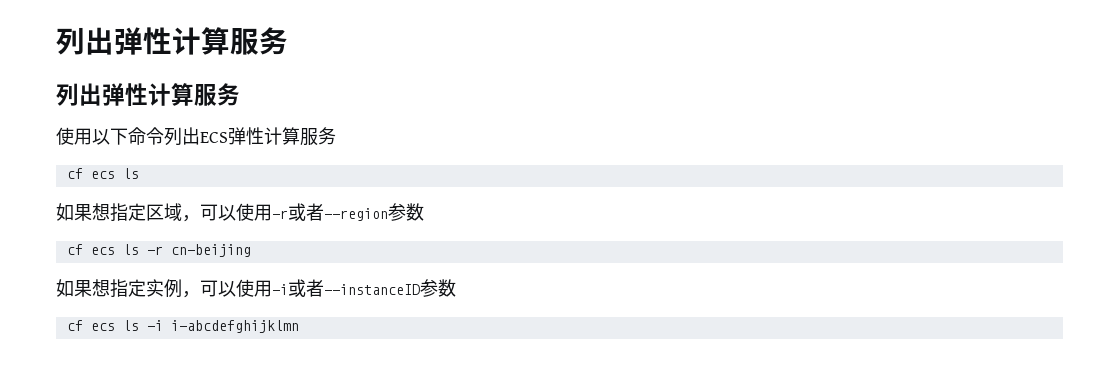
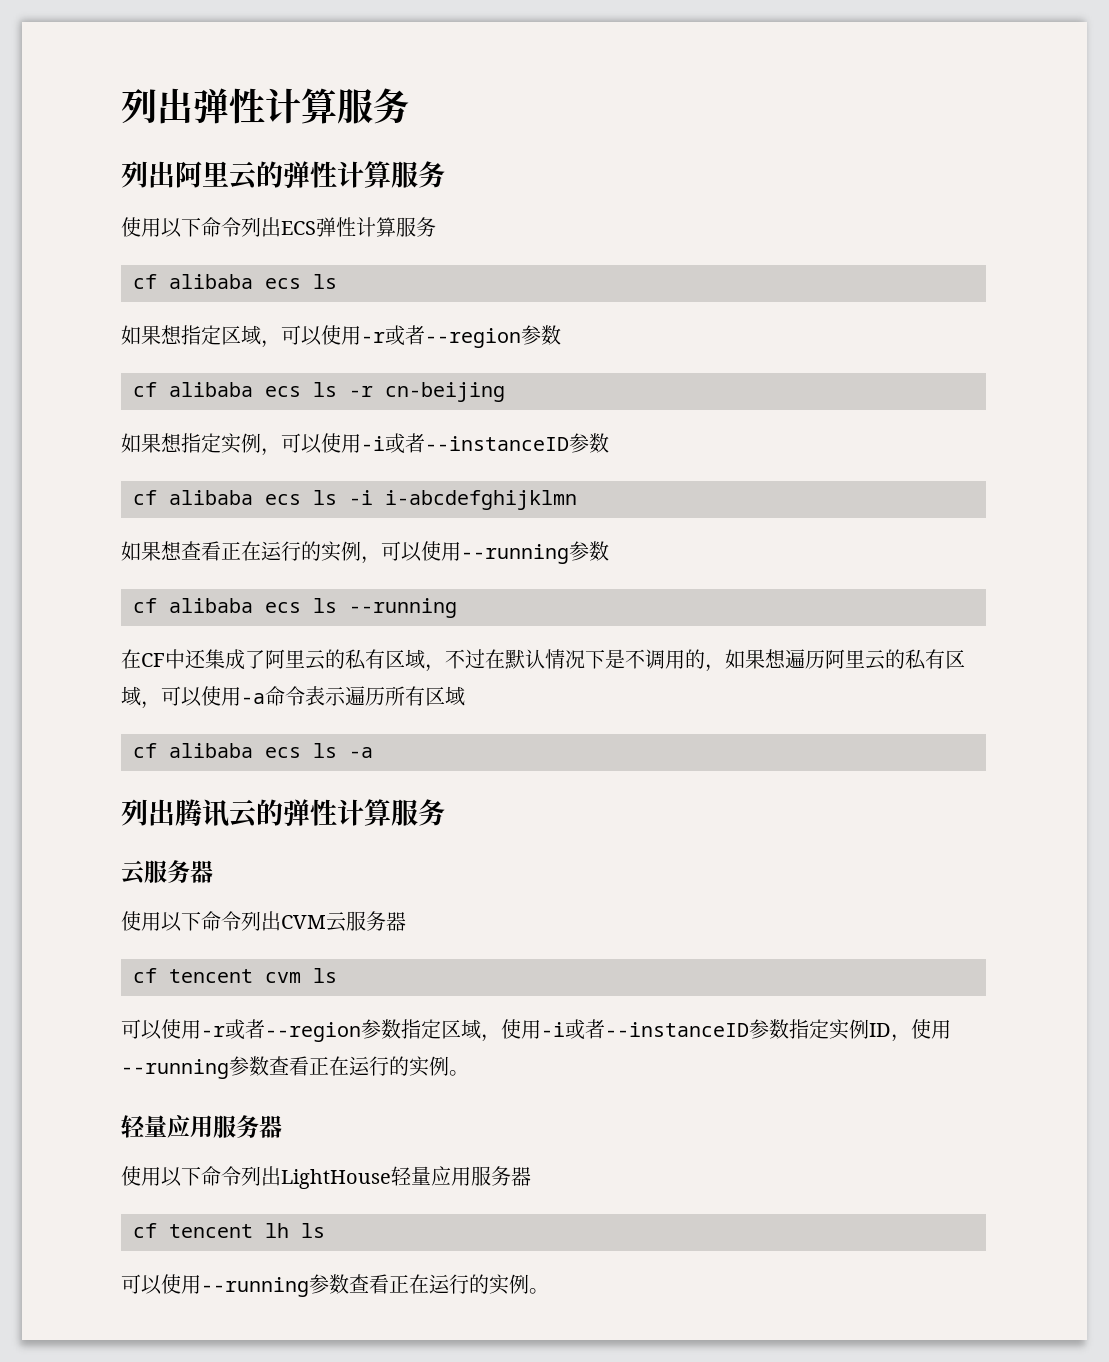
(102, 94) none -> [175,161,283,190] 阿里云的
(83, 173) none -> [169,274,253,289] alibaba
(83, 249) none -> [169,382,253,397] alibaba
(83, 325) none -> [169,490,253,505] alibaba
(299, 326) none -> [121,541,609,564] [133,598,457,618] [121,649,965,672] [121,686,465,709] [133,743,373,758] [121,799,445,828] [121,860,213,885] [121,911,406,932] [133,968,337,983] [121,1019,951,1042] [121,1056,469,1079] [121,1115,282,1138] [121,1166,531,1189] [133,1223,325,1238] [121,1274,549,1297] // 如果想查看正在运行的实例，可以使用--running参数 // cf alibaba ecs ls --running // 在CF中还集成了阿里云的私有区域，不过在默认情况下是不调用的，如果想遍历阿里云的私有区域，可以使用-a命令表示遍历所有区域 // cf alibaba ecs ls -a // 列出腾讯云的弹性计算服务 // 云服务器 // 使用以下命令列出CVM云服务器 // cf tencent cvm ls // 可以使用-r或者--region参数指定区域，使用-i或者--instanceID参数指定实例ID，使用--running参数查看正在运行的实例。 // 轻量应用服务器 // 使用以下命令列出LightHouse轻量应用服务器 // cf tencent lh ls // 可以使用--running参数查看正在运行的实例。

